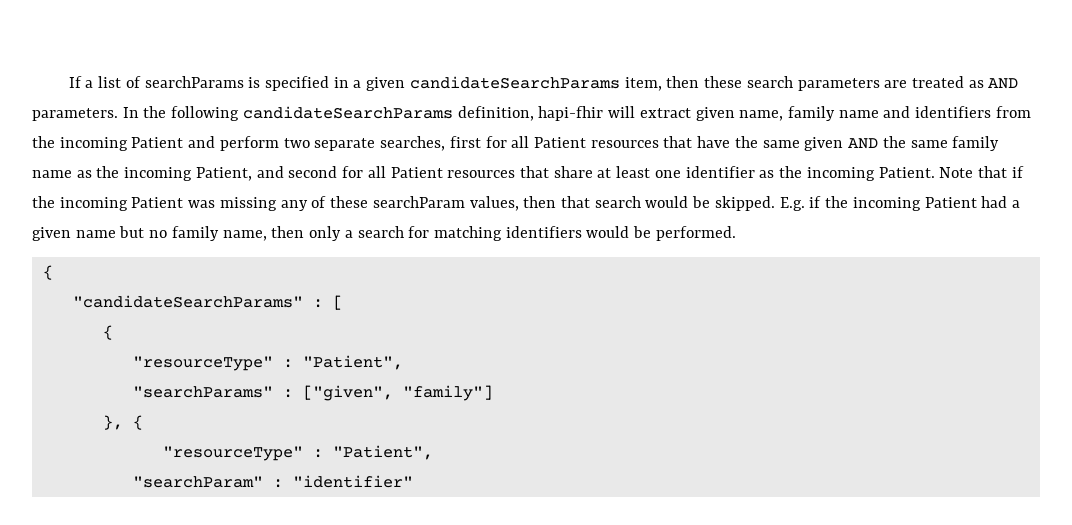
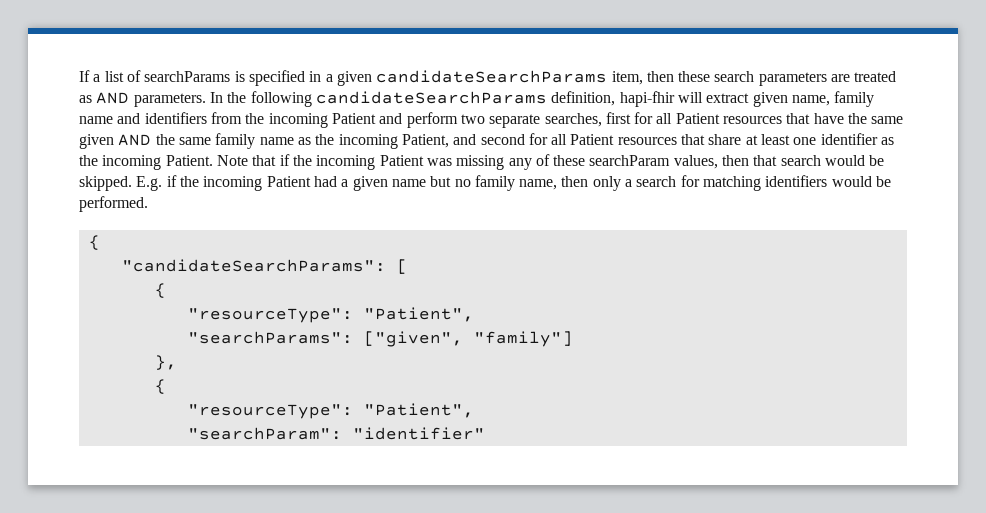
[72,295,323,308] "candidateSearchParams" : -> [121,259,386,272] "candidateSearchParams":
[132,355,403,371] [132,386,293,398] "resourceType" : "Patient", // "searchParams" : -> [187,307,474,323] [187,331,353,344] "resourceType": "Patient", // "searchParams":
[132,415,143,430] [162,445,433,461] [132,476,283,488] { // "resourceType" : "Patient", // "searchParam" : -> [154,379,166,394] [187,403,474,419] [187,427,342,440] // { // "resourceType": "Patient", // "searchParam":

